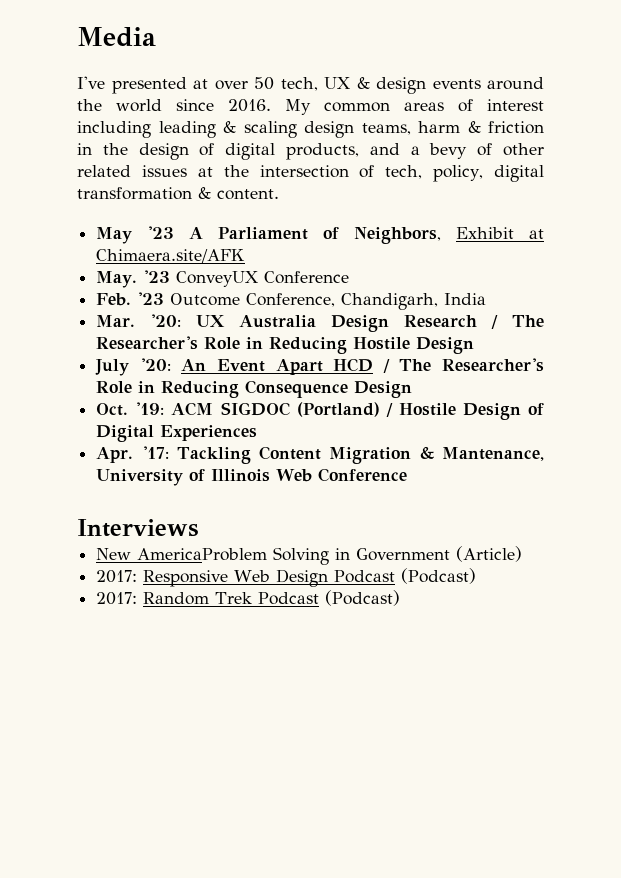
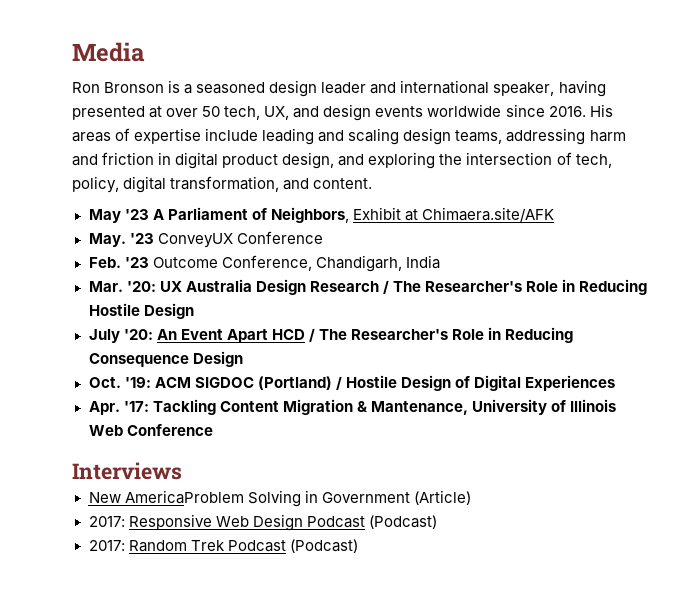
[77,76,105,89] I've -> [72,80,606,97] Ron Bronson is a seasoned design leader and international speaker, having
[324,77,544,94] [77,99,544,115] [77,121,544,138] [77,143,544,160] [77,165,213,177] UX & design events around the world since 2016. My common areas of interest including leading & scaling design teams, harm & friction in the design of digital products, and a bevy of other related issues at -> [264,104,613,121] [72,128,626,145] [72,152,436,169] UX, and design events worldwide since 2016. His areas of expertise include leading and scaling design teams, addressing harm and friction in digital product design, and exploring
[77,187,211,200] transformation & -> [170,176,310,192] transformation, and

